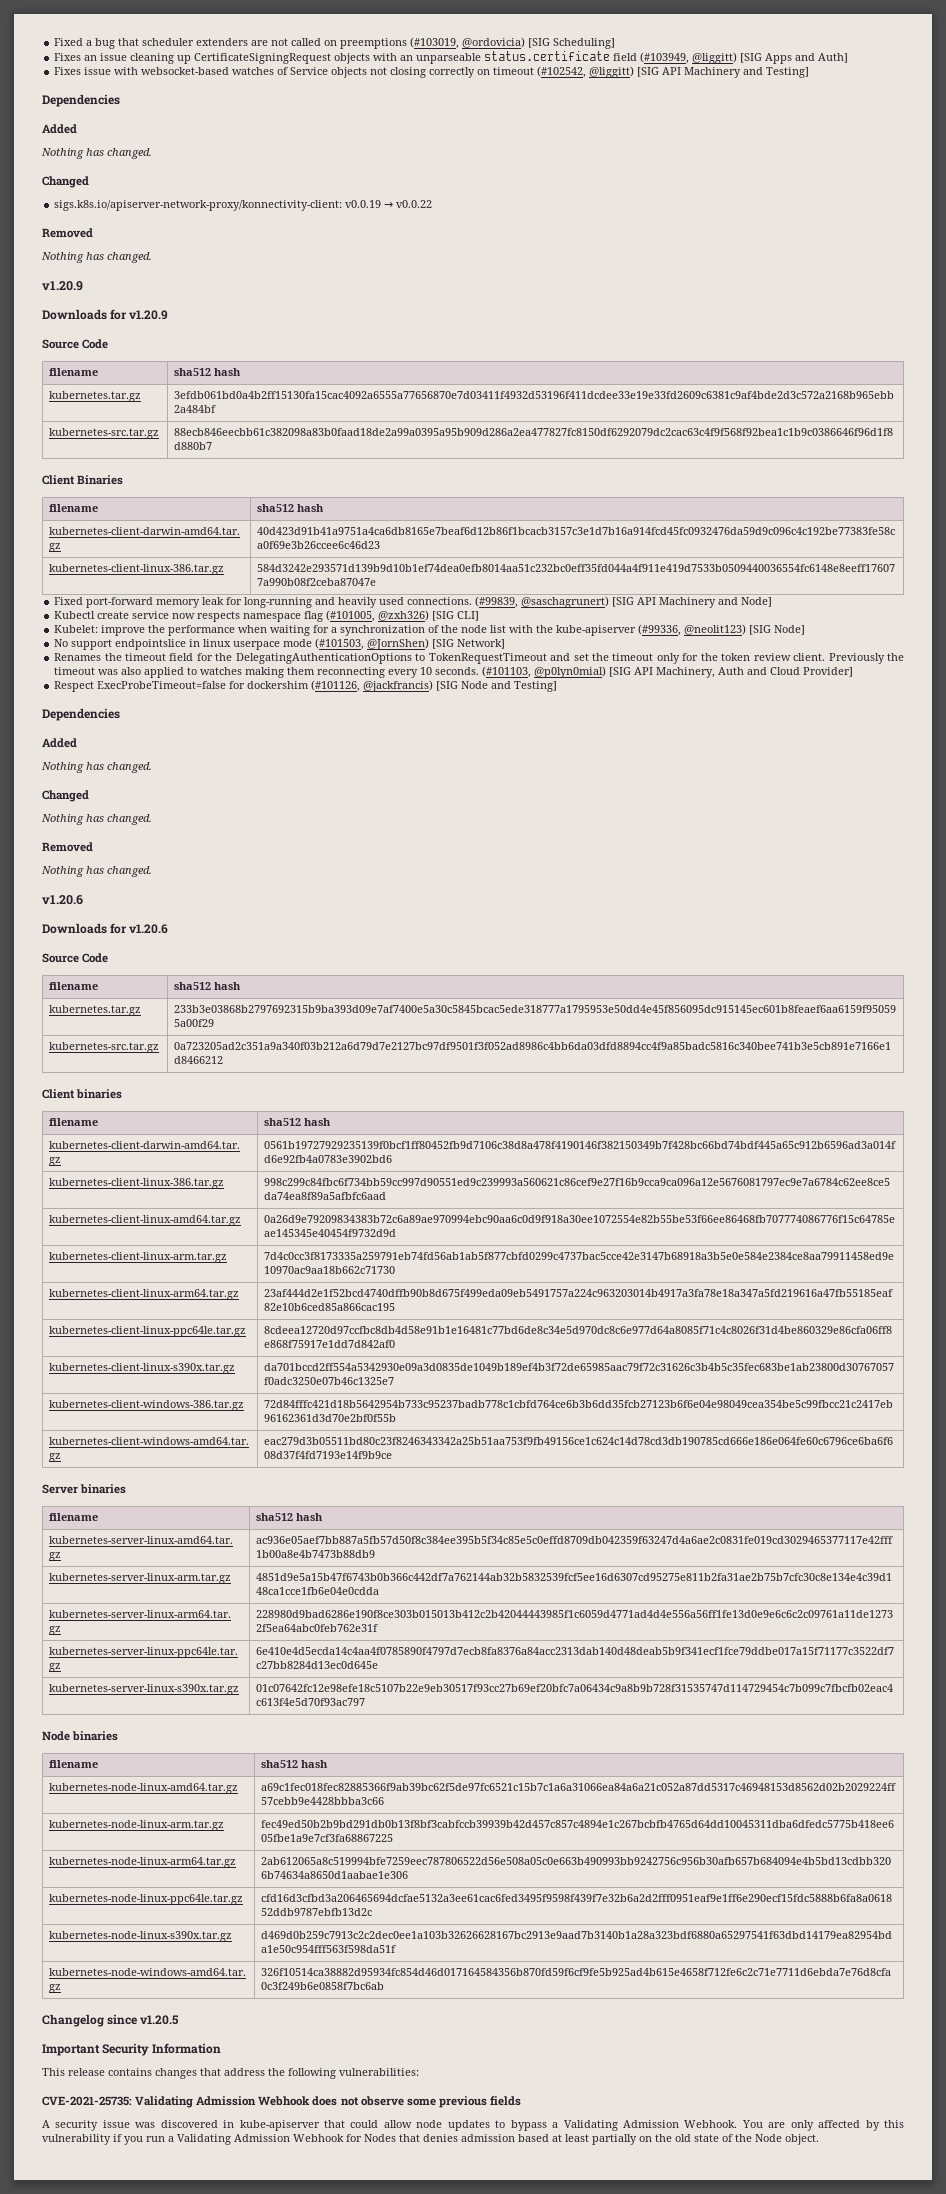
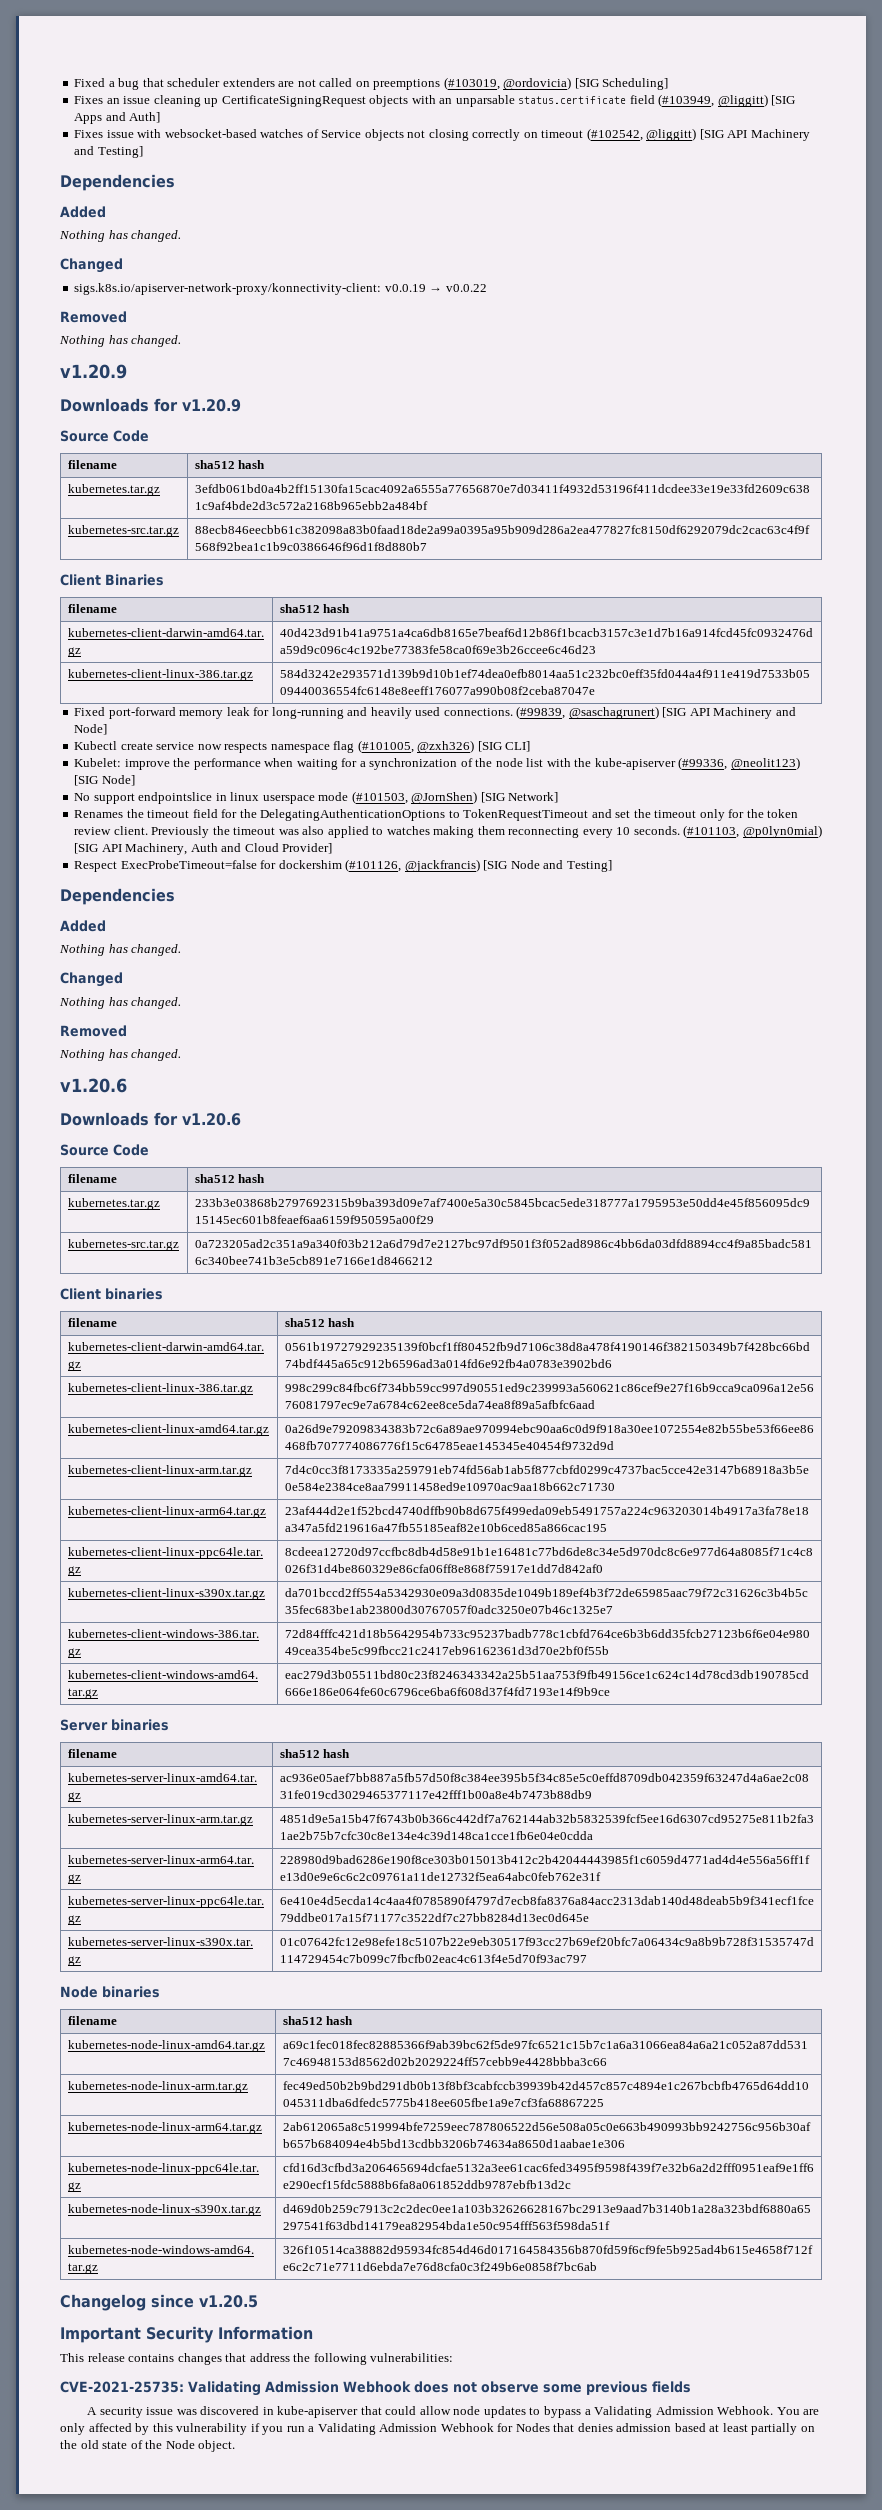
[416,53,482,64] unparseable -> [455,95,515,107] unparsable
[233,641,281,650] userpace -> [262,795,315,804] userspace

